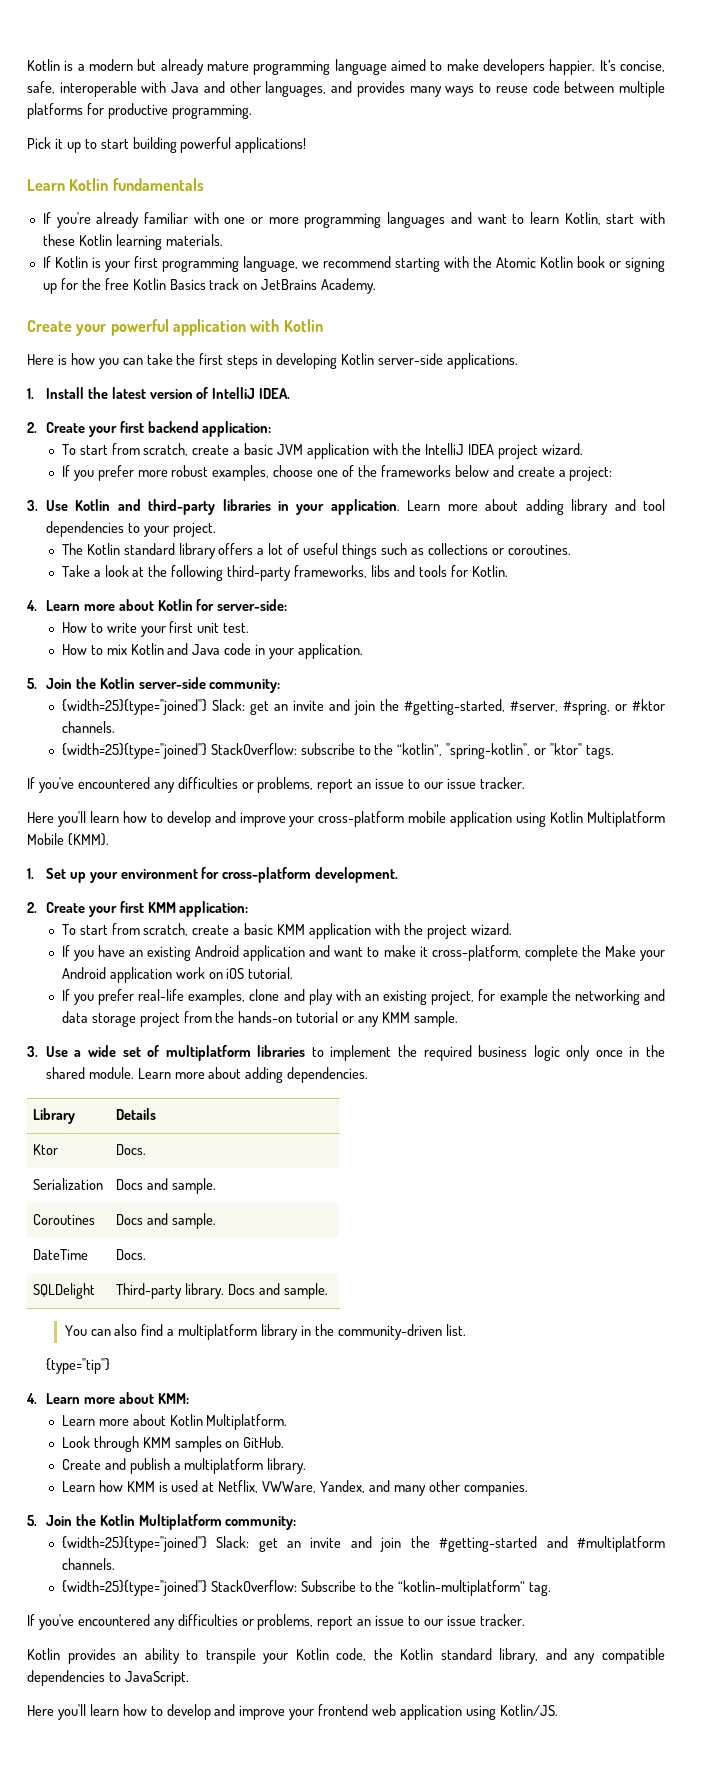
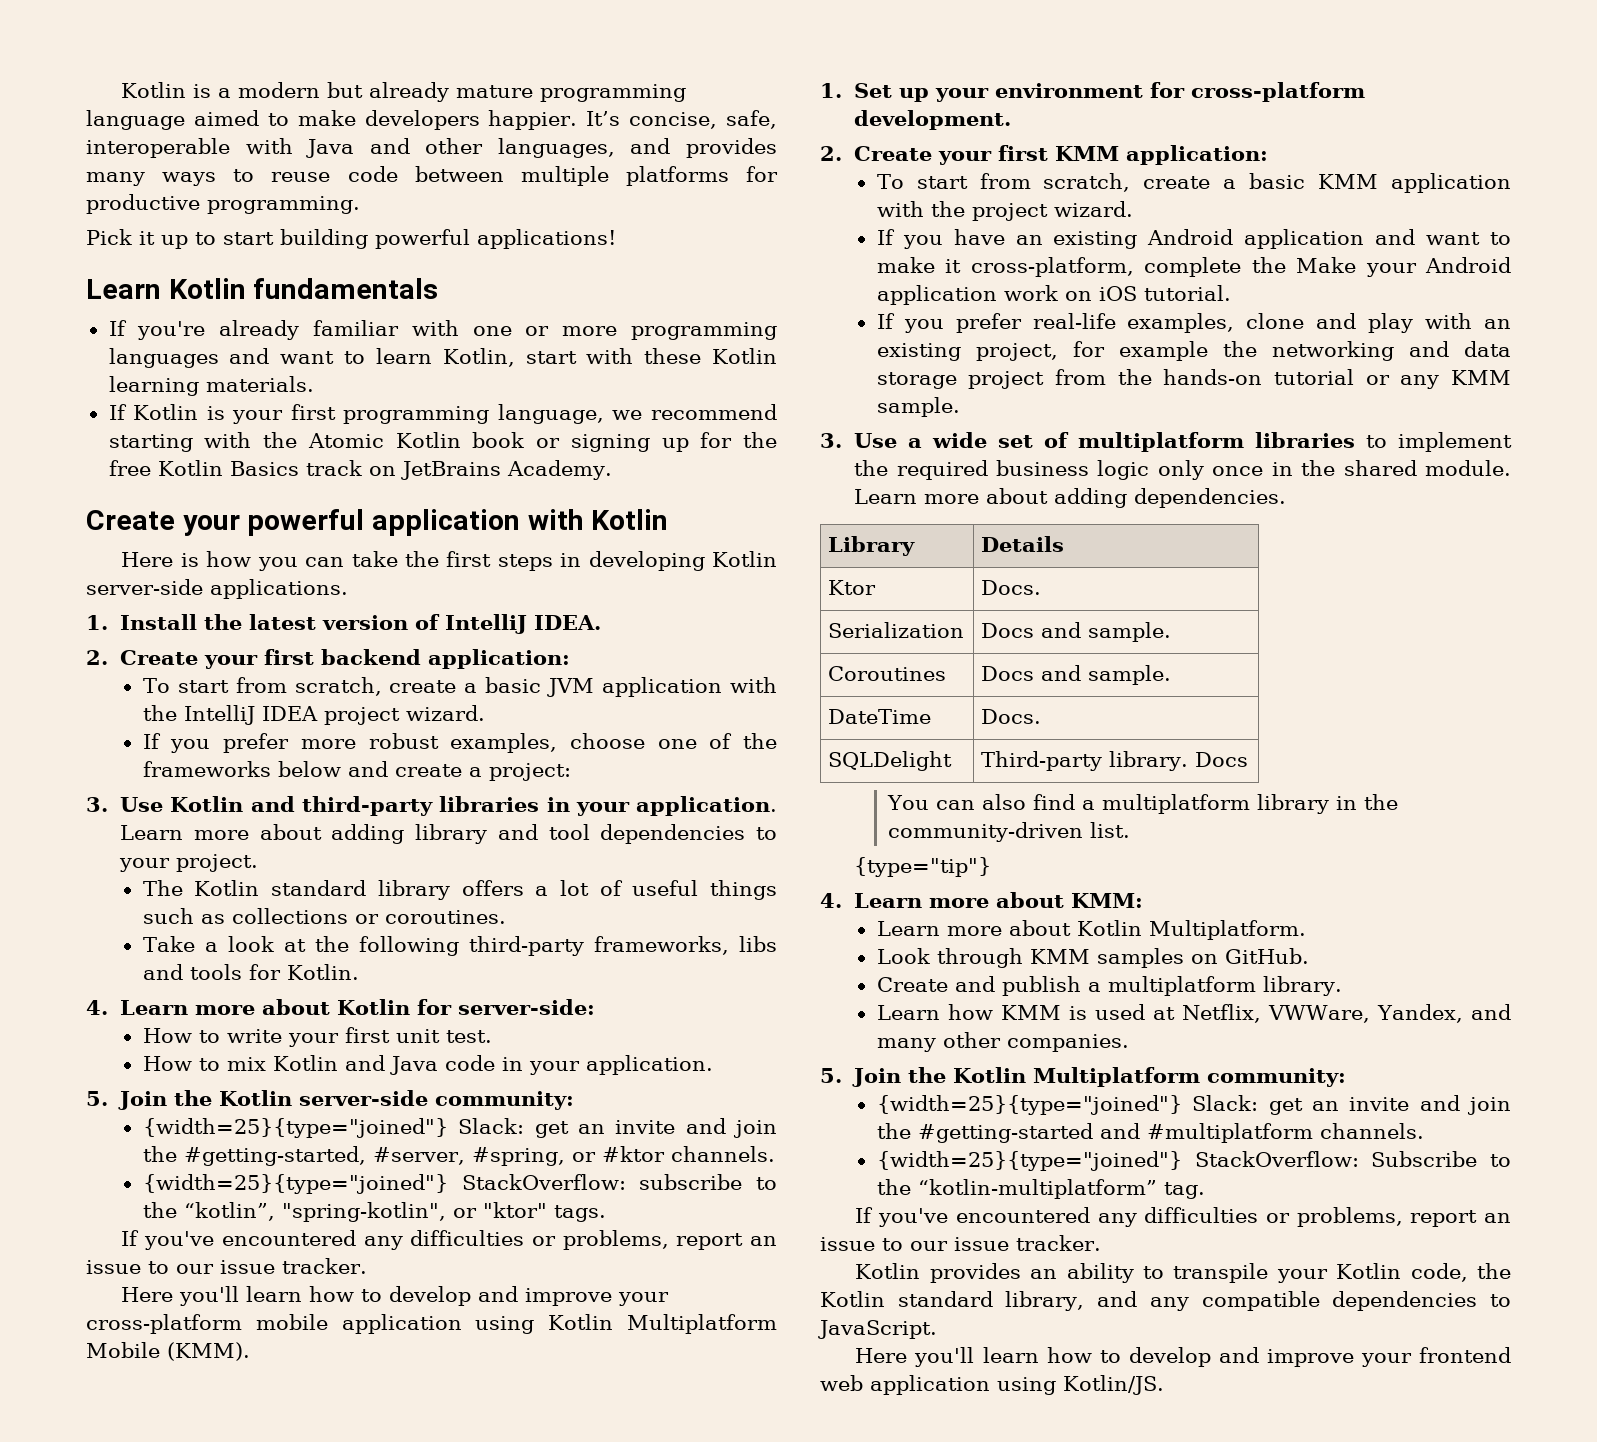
[258,1283,328,1299] and sample. -> (1249, 759) none

